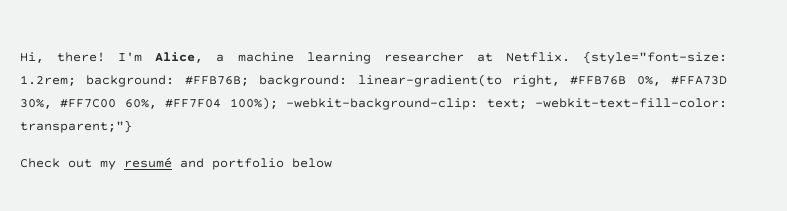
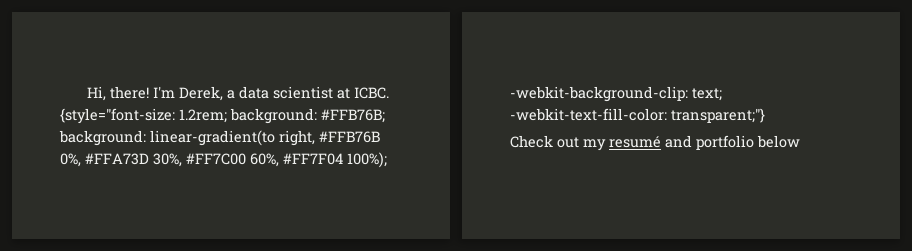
[155,52,570,64] Alice, a machine learning researcher at Netflix. -> [178,86,389,101] Derek, a data scientist at ICBC.

